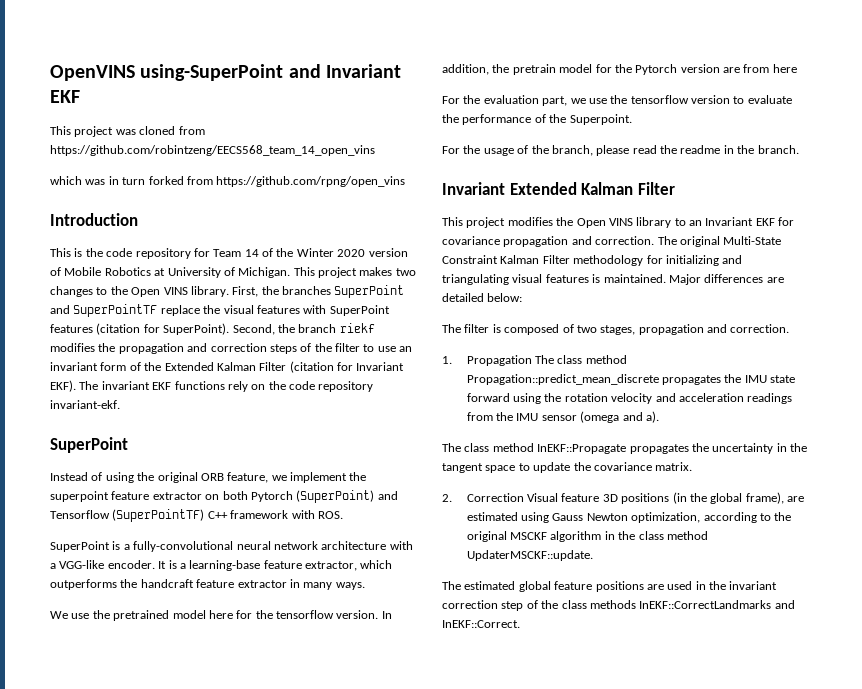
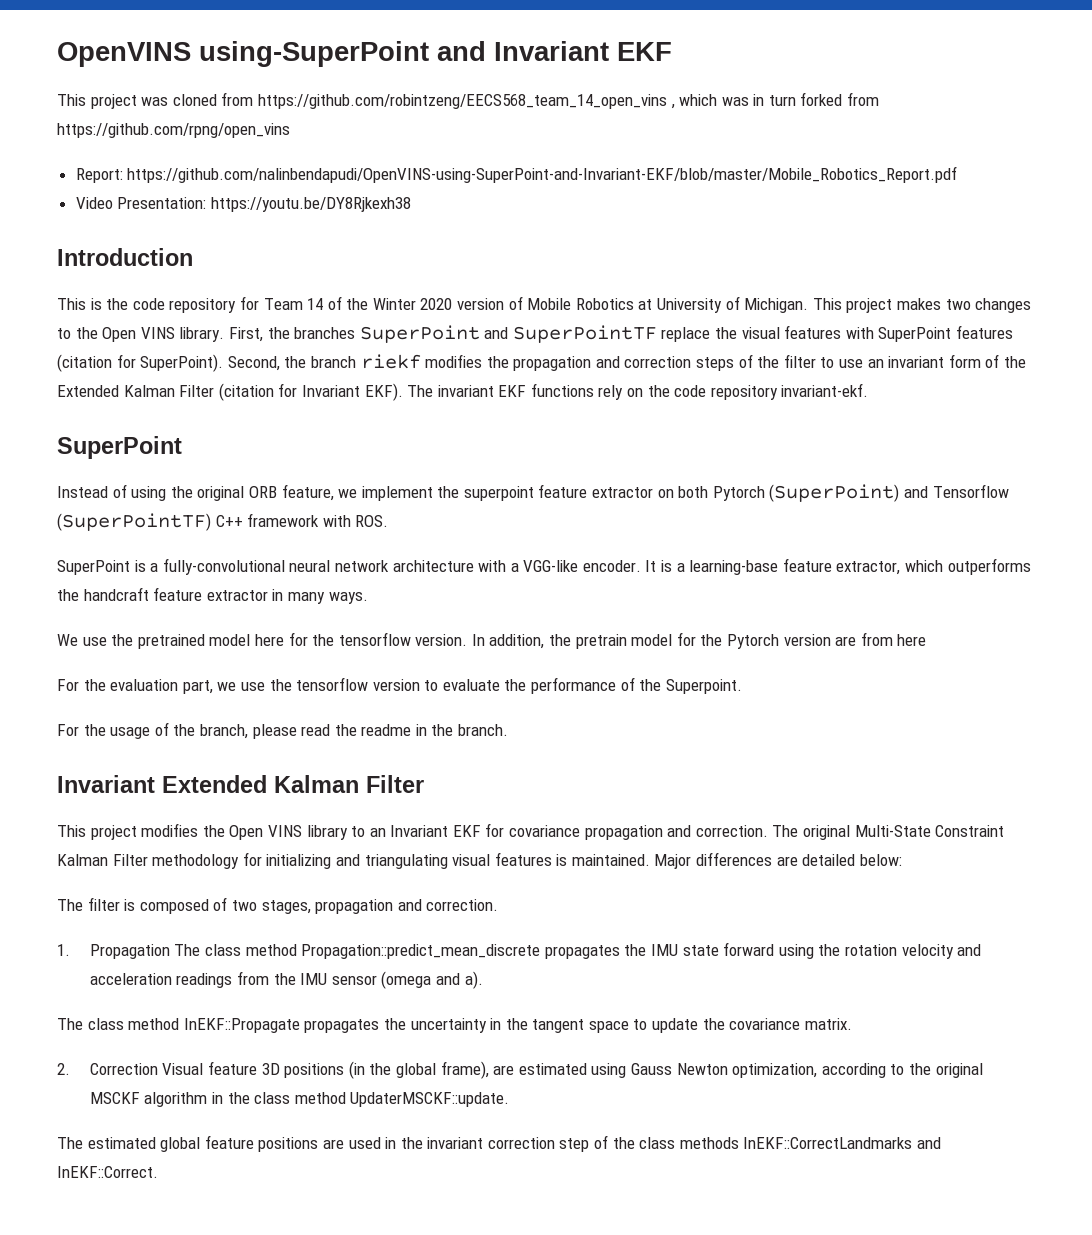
(375, 150) // -> [670,104,675,109] ,
(406, 181) none -> [75,166,958,183] [75,197,411,212] // Report: https://github.com/nalinbendapudi/OpenVINS-using-SuperPoint-and-Invariant-EKF/blob/master/Mobile_Robotics_Report.pdf // Video Presentation: https://youtu.be/DY8Rjkexh38

